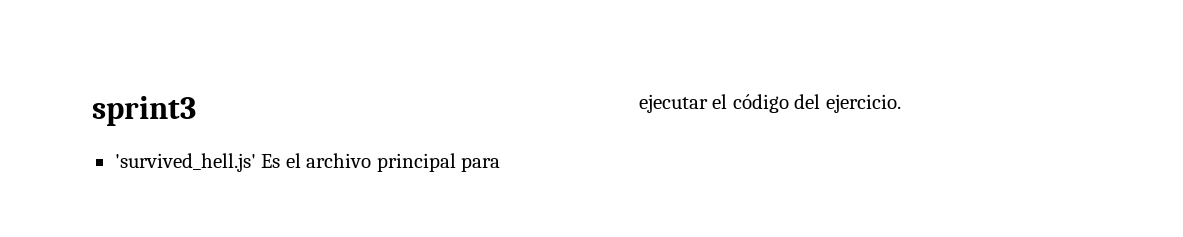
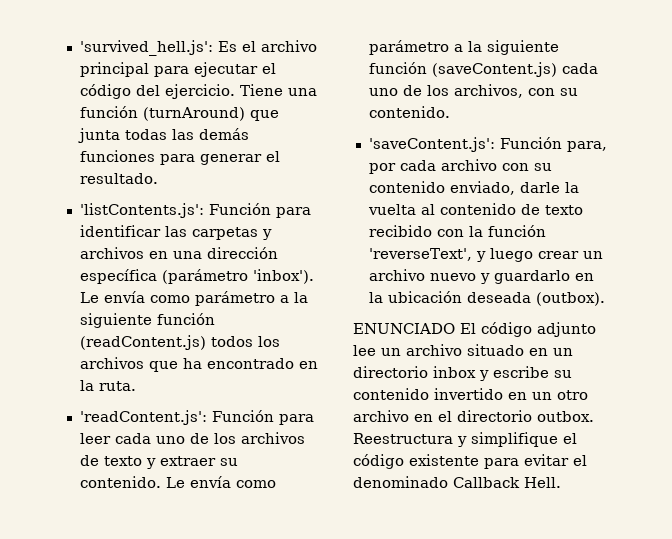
[92,96,196,126] [114,153,256,172] sprint3 // 'survived_hell.js' -> [79,40,213,56] 'survived_hell.js':
(901, 103) none -> [239,84,317,96] [79,106,279,121] [77,128,249,143] [79,150,280,165] [79,173,158,184] [79,203,311,218] [79,225,272,240] [79,247,278,259] [79,269,314,284] [79,291,308,306] [79,313,215,328] [79,335,280,350] [79,357,318,372] [79,380,136,391] [79,410,314,425] [79,432,305,444] [79,455,238,469] [79,476,276,488] [368,40,559,55] [368,62,598,77] [368,84,578,98] [368,106,450,118] [368,137,607,152] [368,159,552,174] [368,181,579,195] [367,203,583,215] [368,225,546,237] [368,248,603,262] [368,269,594,284] [368,291,605,306] [353,322,596,337] [353,344,573,356] [353,366,572,381] [353,388,588,400] [353,410,594,422] [353,432,577,447] [353,454,587,469] [353,476,561,488] Tiene una función (turnAround) que junta todas las demás funciones para generar el resultado. // 'listContents.js': Función para identificar las carpetas y archivos en una dirección específica (parámetro 'inbox'). Le envía como parámetro a la siguiente función (readContent.js) todos los archivos que ha encontrado en la ruta. // 'readContent.js': Función para leer cada uno de los archivos de texto y extraer su contenido. Le envía como parámetro a la siguiente función (saveContent.js) cada uno de los archivos, con su contenido. // 'saveContent.js': Función para, por cada archivo con su contenido enviado, darle la vuelta al contenido de texto recibido con la función 'reverseText', y luego crear un archivo nuevo y guardarlo en la ubicación deseada (outbox). // ENUNCIADO El código adjunto lee un archivo situado en un directorio inbox y escribe su contenido invertido en un otro archivo en el directorio outbox. Reestructura y simplifique el código existente para evitar el denominado Callback Hell.

